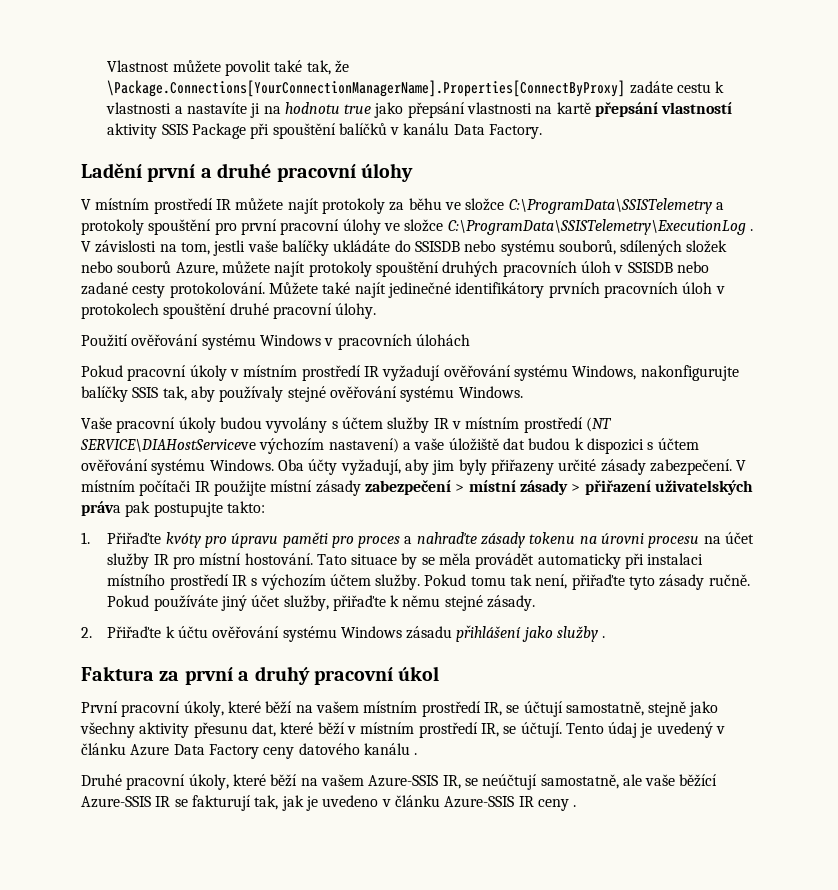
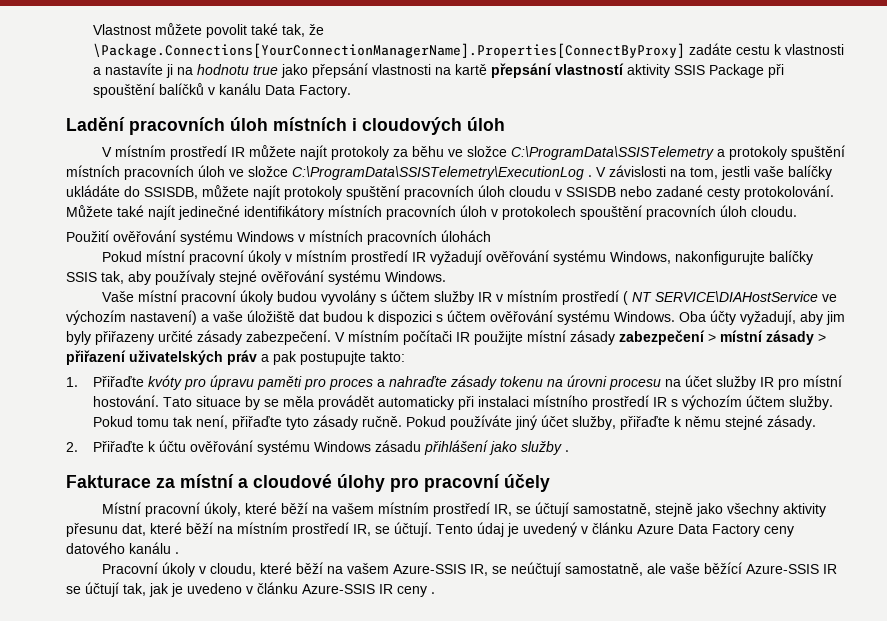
[147,163,413,182] první a druhé pracovní úlohy -> [129,117,505,135] pracovních úloh místních i cloudových úloh
[148,219,381,235] spouštění pro první pracovní úlohy -> [791,145,846,160] [66,165,225,180] spuštění místních pracovních úloh
[414,240,728,256] [81,261,611,277] SSISDB nebo systému souborů, sdílených složek nebo souborů Azure, můžete najít protokoly spouštění druhých pracovních úloh -> [144,185,551,200] SSISDB, můžete najít protokoly spuštění pracovních úloh cloudu
[548,282,600,298] prvních -> [328,205,382,217] místních
[229,303,377,319] druhé pracovní úlohy. -> [646,205,797,220] pracovních úloh cloudu.
(334, 342) none -> [309,230,363,242] místních
(123, 371) none -> [146,250,186,262] místní
(112, 423) none -> [138,290,178,302] místní
[585,417,612,432] [80,438,256,452] (NT SERVICE\DIAHostServiceve -> [623,291,838,305] ( NT SERVICE\DIAHostService ve
[81,501,121,516] práva -> [227,350,269,365] práv a
[81,666,440,685] [81,701,118,713] Faktura za první a druhý pracovní úkol // První -> [66,474,550,492] [102,502,142,514] Fakturace za místní a cloudové úlohy pro pracovní účely // Místní
[346,726,356,734] v -> [217,526,233,534] na
[81,774,229,790] Druhé pracovní úkoly, -> [102,562,257,577] Pracovní úkoly v cloudu,
[191,795,251,811] fakturují -> [85,582,119,597] účtují

